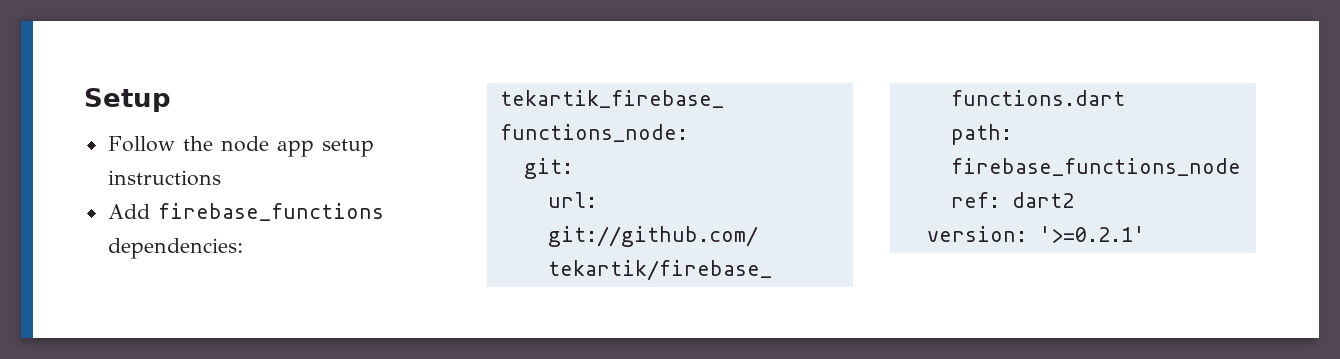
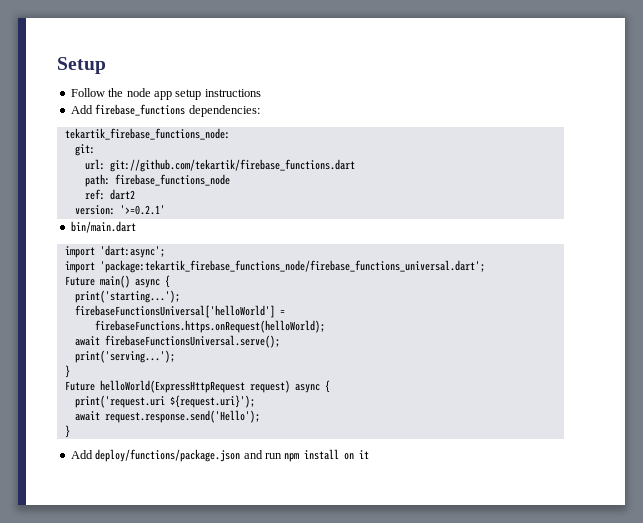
(1145, 234) none -> [70,221,136,233] [64,245,165,258] [64,260,485,273] [64,275,170,288] [74,290,180,303] [74,305,285,318] [94,320,325,333] [74,335,280,348] [74,350,175,363] [64,365,70,378] [64,380,330,393] [74,395,255,408] [74,410,260,423] [64,425,70,438] [70,449,370,462] // bin/main.dart // import 'dart:async'; // import 'package:tekartik_firebase_functions_node/firebase_functions_universal.dart'; // Future main() async { // print('starting...'); // firebaseFunctionsUniversal['helloWorld'] = // firebaseFunctions.https.onRequest(helloWorld); // await firebaseFunctionsUniversal.serve(); // print('serving...'); // } // Future helloWorld(ExpressHttpRequest request) async { // print('request.uri ${request.uri}'); // await request.response.send('Hello'); // } // Add deploy/functions/package.json and run npm install on it

